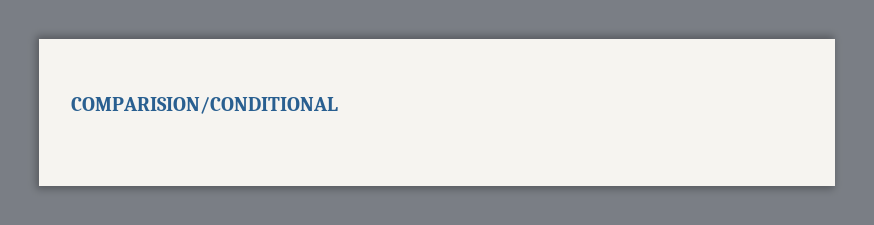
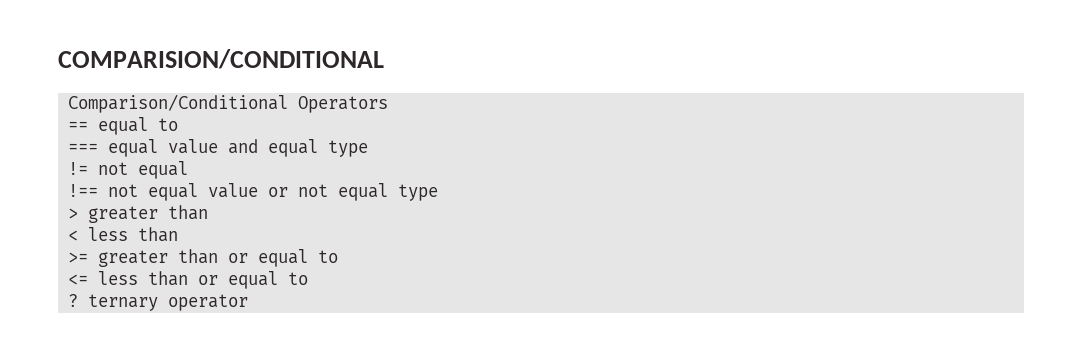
(338, 105) none -> [68,94,389,113] [68,117,179,135] [68,139,369,157] [68,161,189,179] [68,183,439,201] [68,205,209,223] [68,227,179,242] [68,249,339,267] [68,271,309,289] [68,294,249,311] // Comparison/Conditional Operators // == equal to // === equal value and equal type // != not equal // !== not equal value or not equal type // > greater than // < less than // >= greater than or equal to // <= less than or equal to // ? ternary operator

